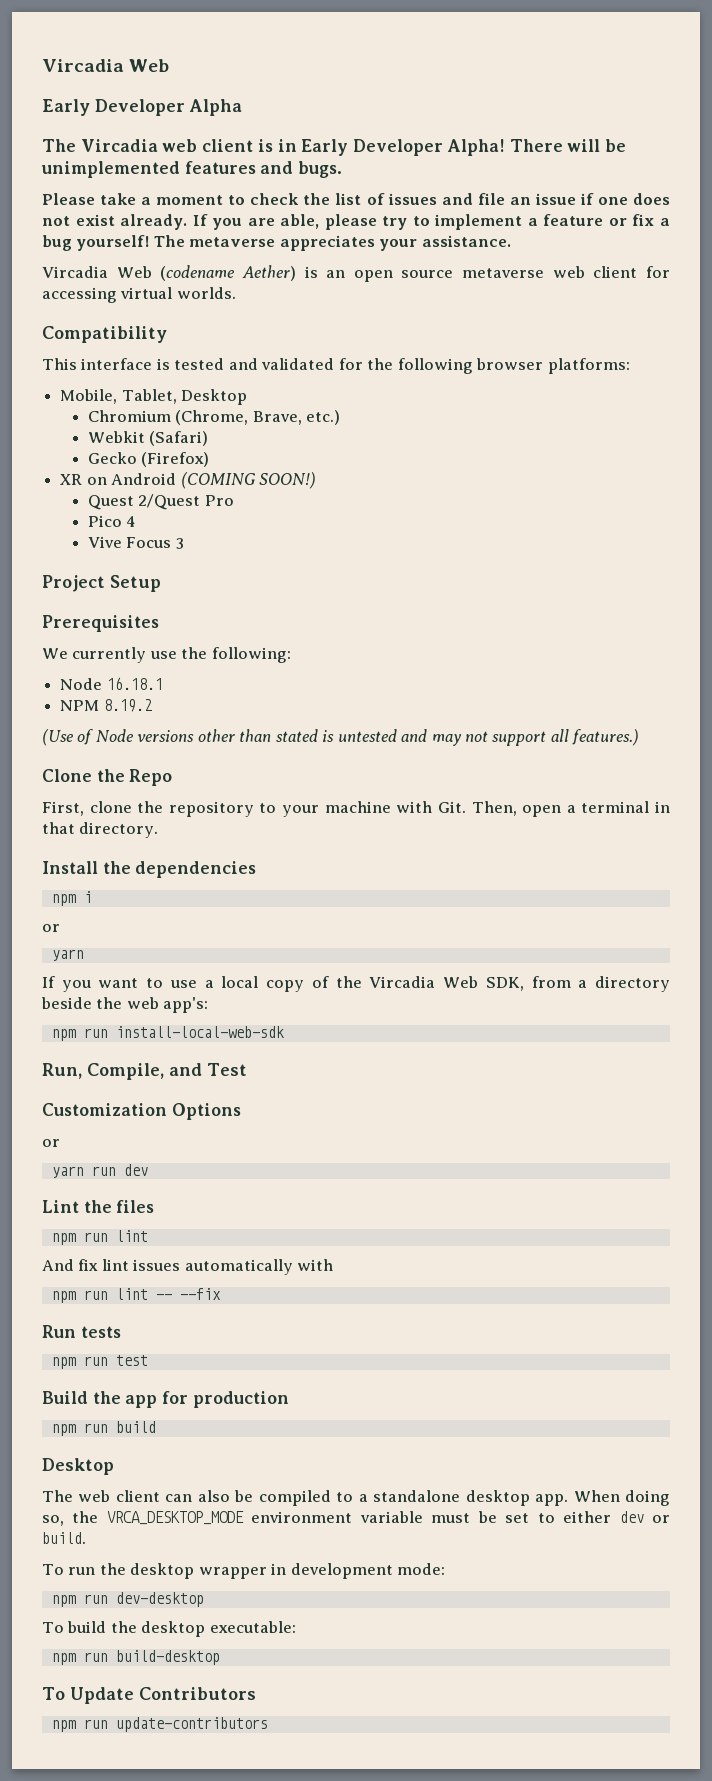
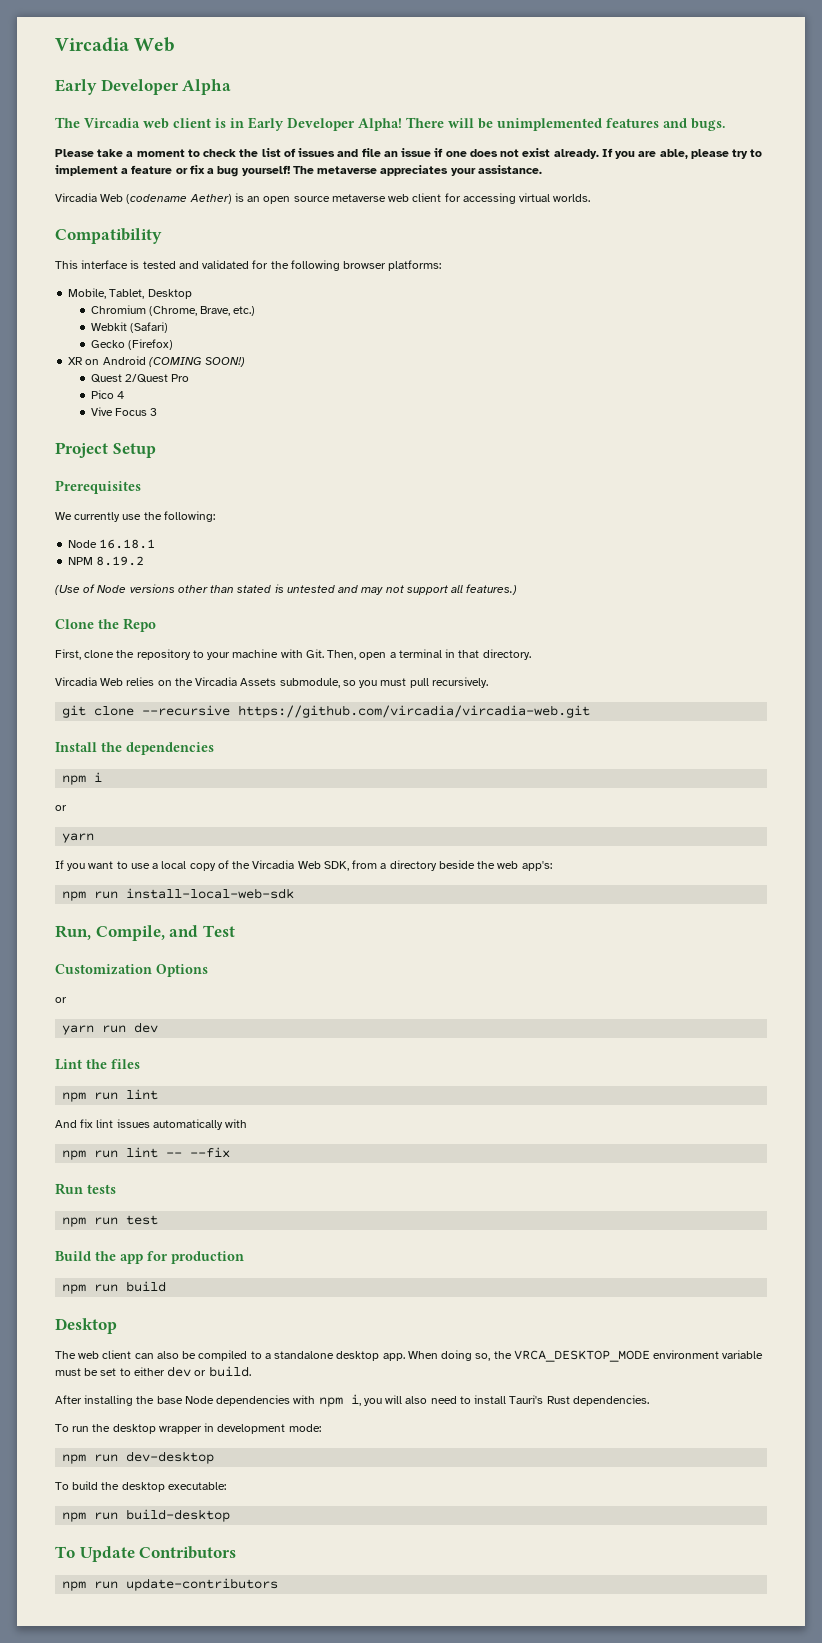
(159, 830) none -> [55,677,488,688] [62,705,591,718] // Vircadia Web relies on the Vircadia Assets submodule, so you must pull recursively. // git clone --recursive https://github.com/vircadia/vircadia-web.git
(86, 1538) none -> [55,1394,649,1407] // After installing the base Node dependencies with npm i, you will also need to install Tauri's Rust dependencies.

